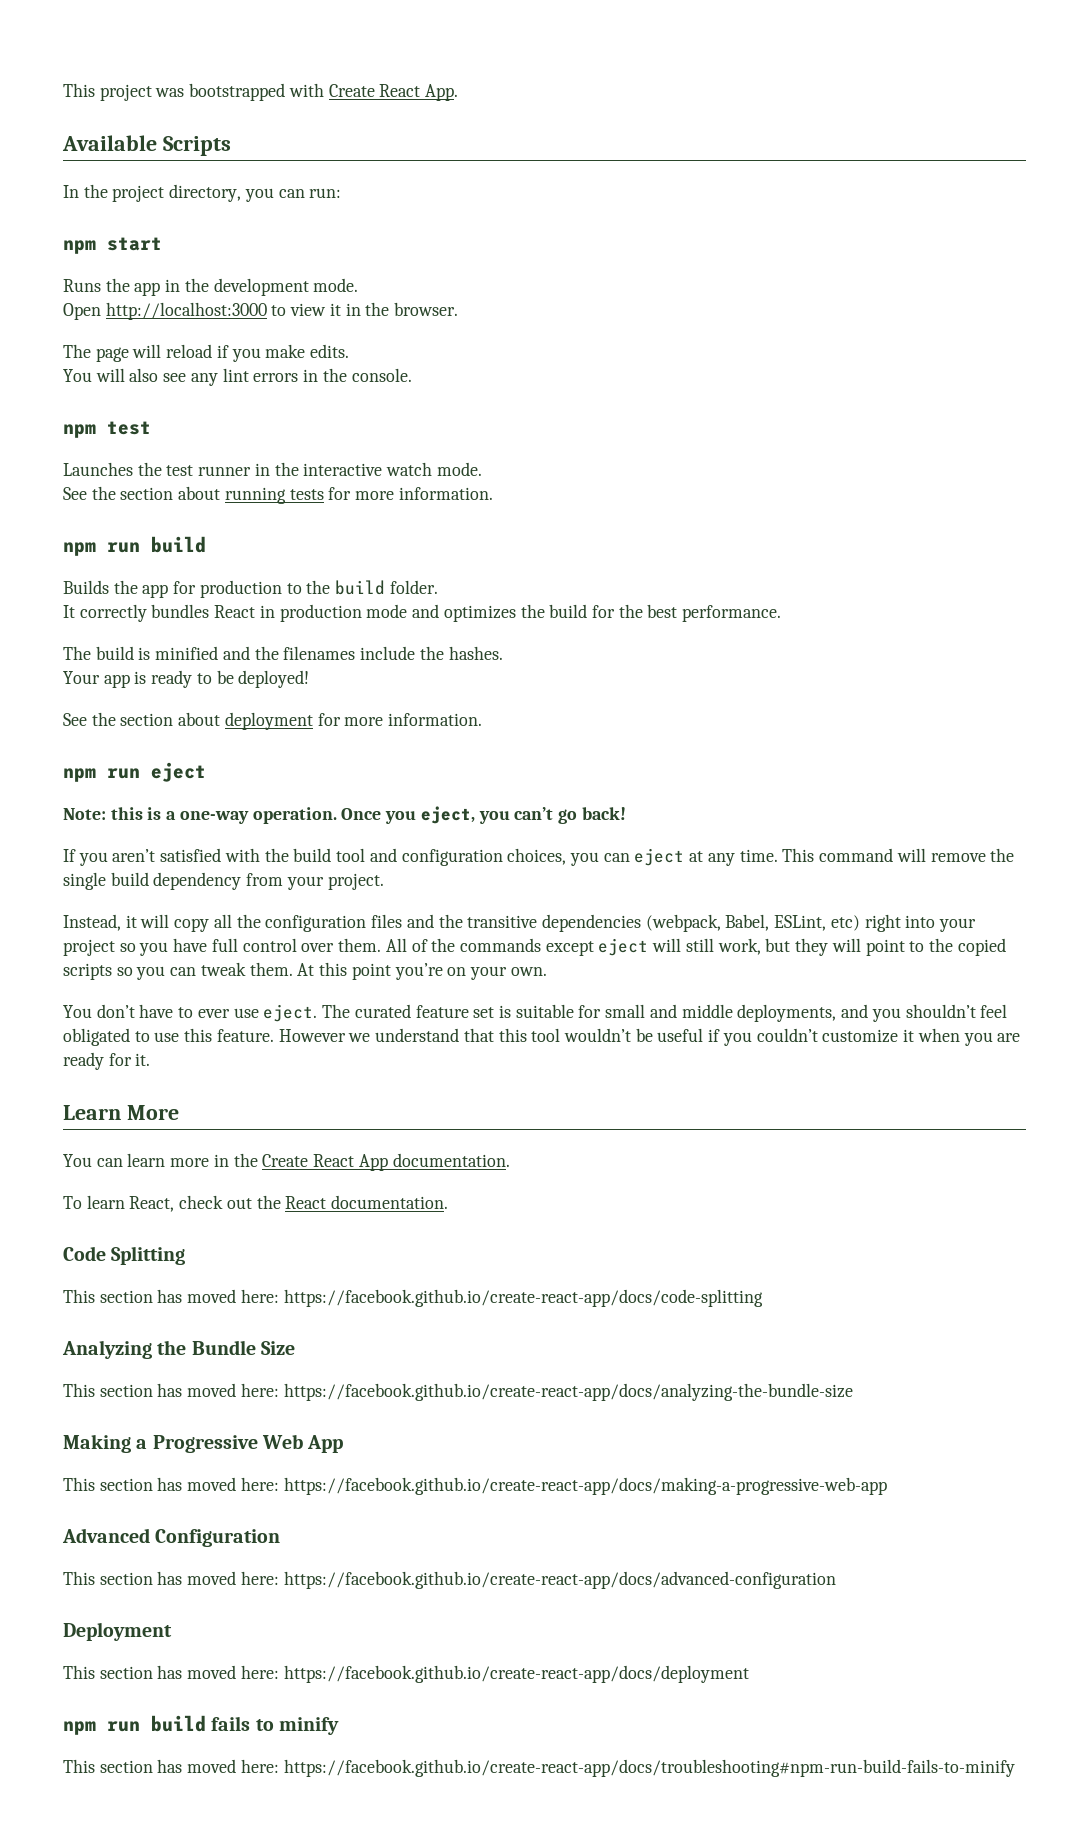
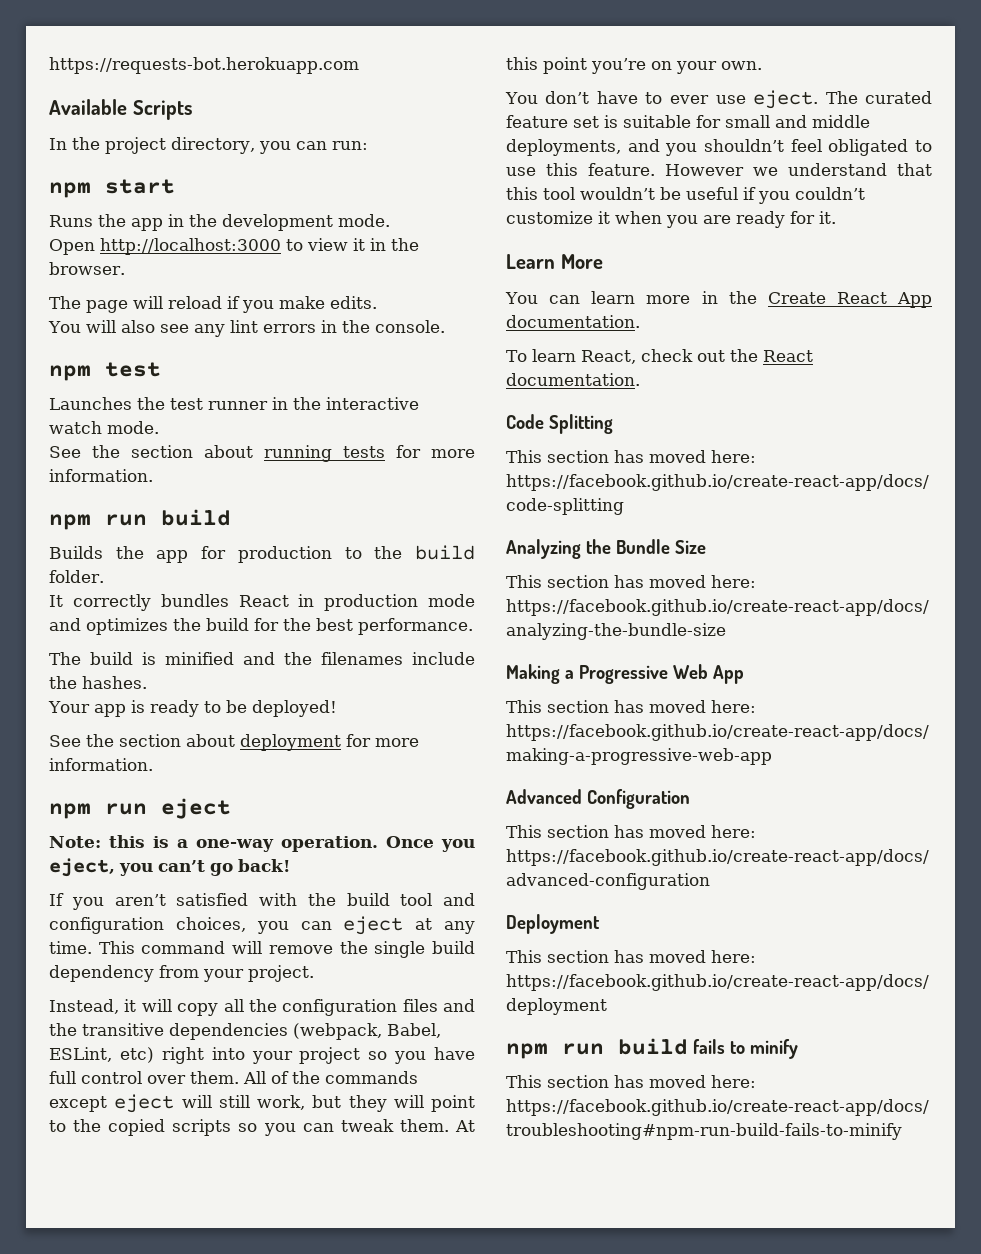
[63,83,459,101] This project was bootstrapped with Create React App. -> [49,57,359,74] https://requests-bot.herokuapp.com

